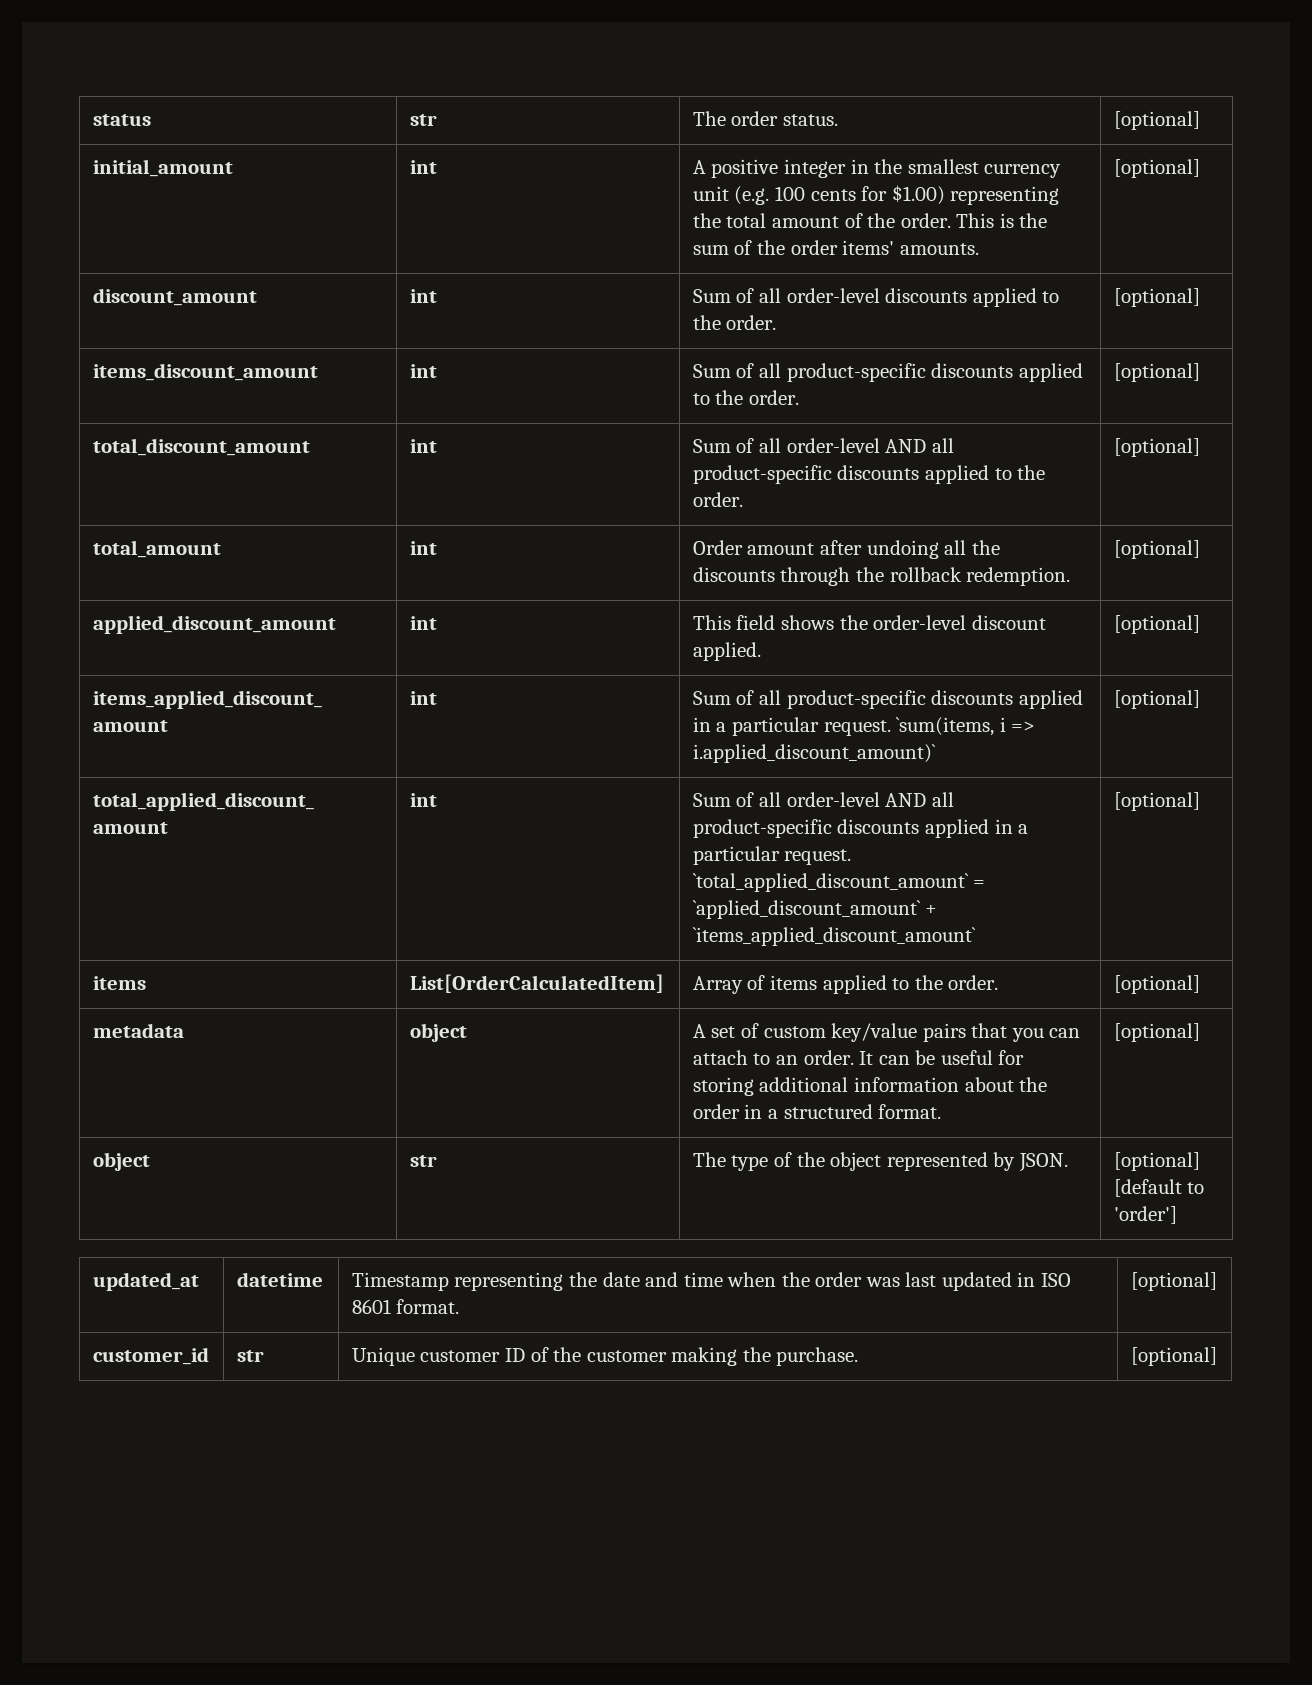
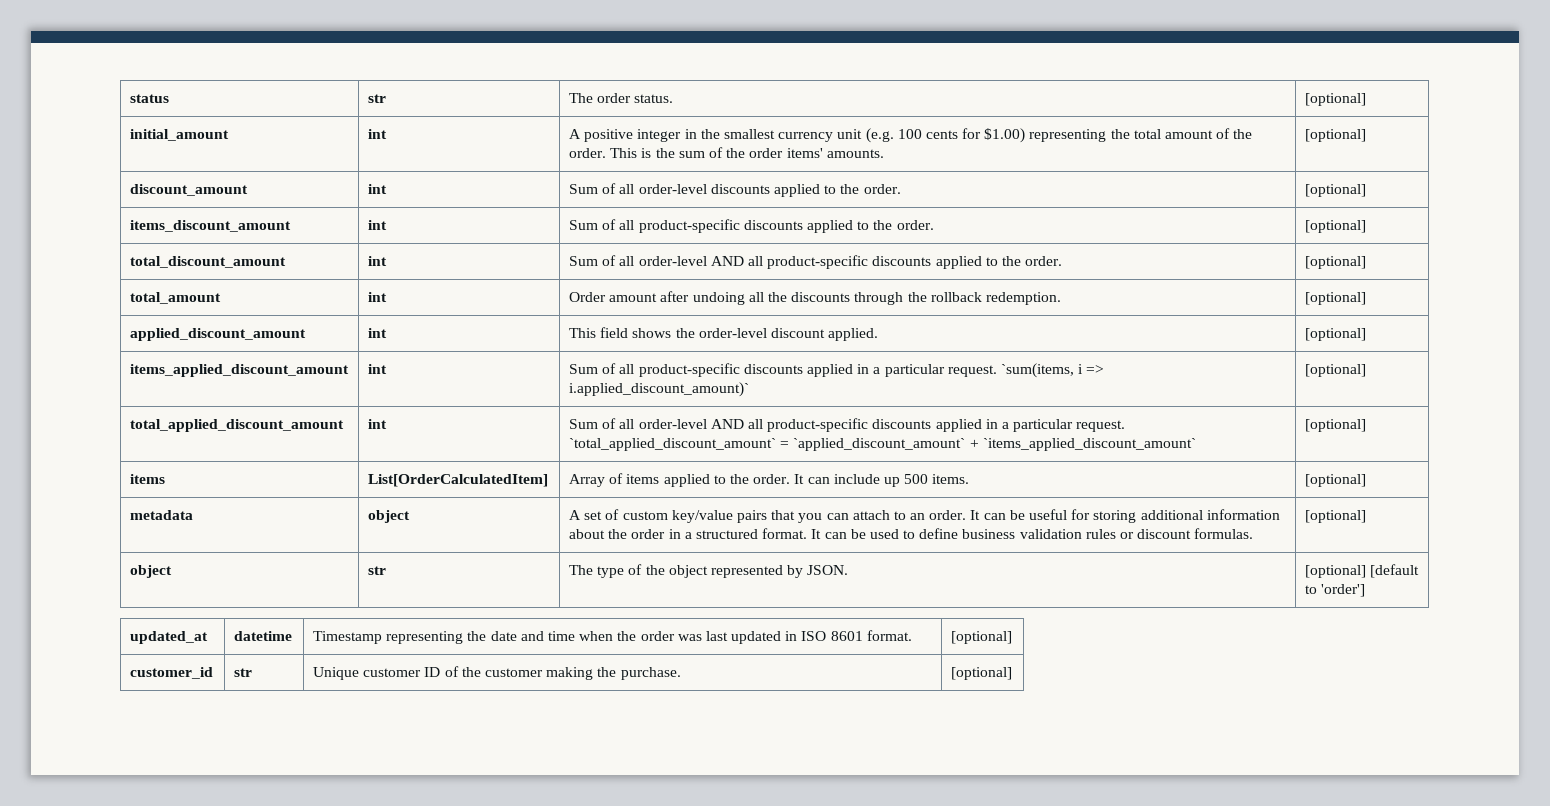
(999, 982) none -> [794,474,970,487] It can include up 500 items.
(942, 1111) none -> [811,528,1254,539] It can be used to define business validation rules or discount formulas.

